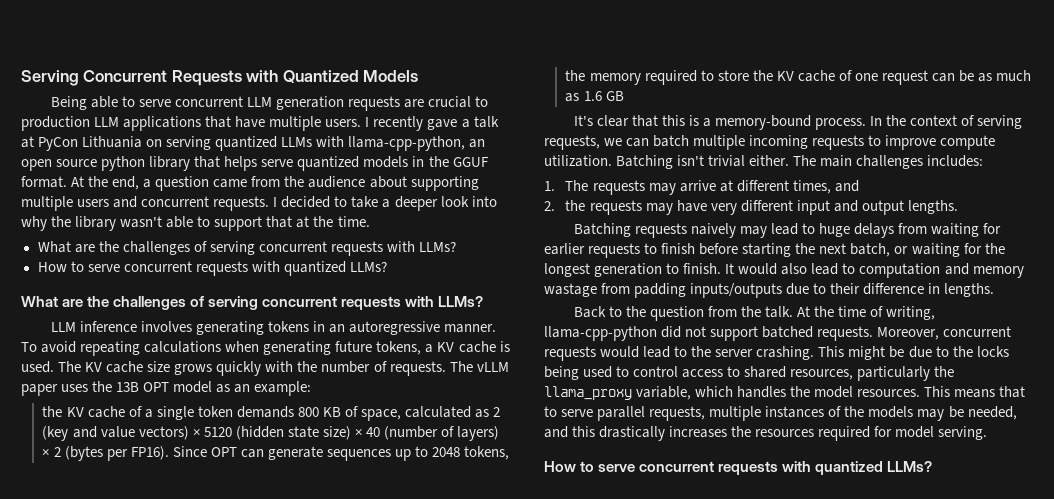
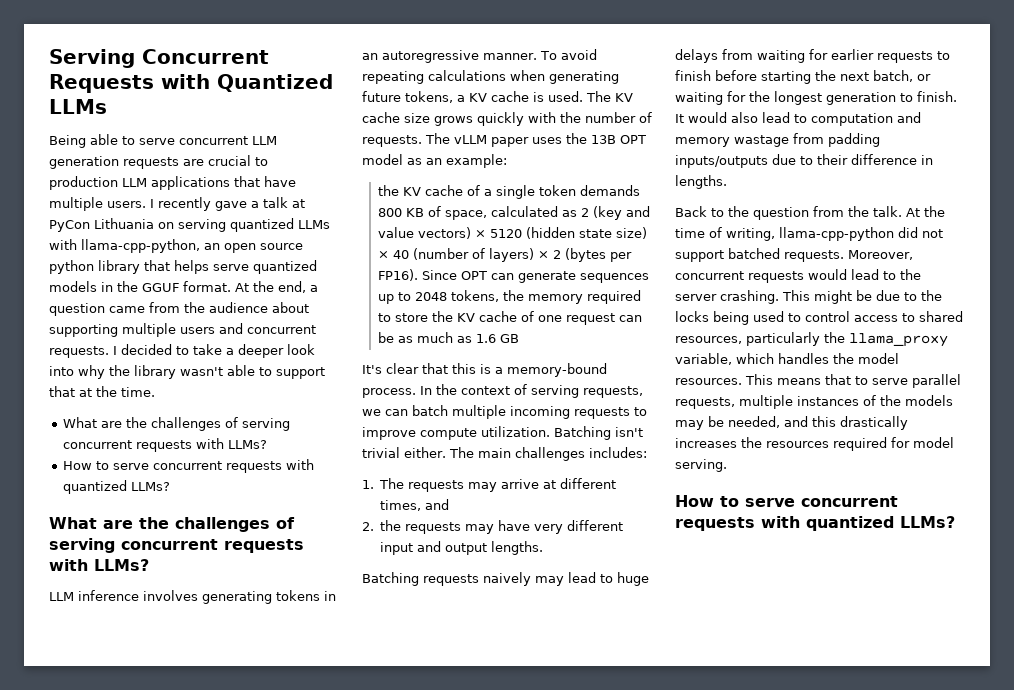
[363,70,419,82] Models -> [49,99,107,114] LLMs

